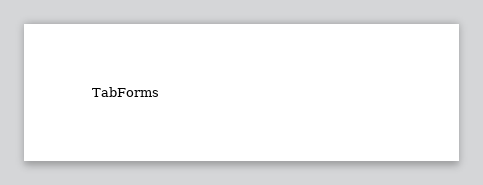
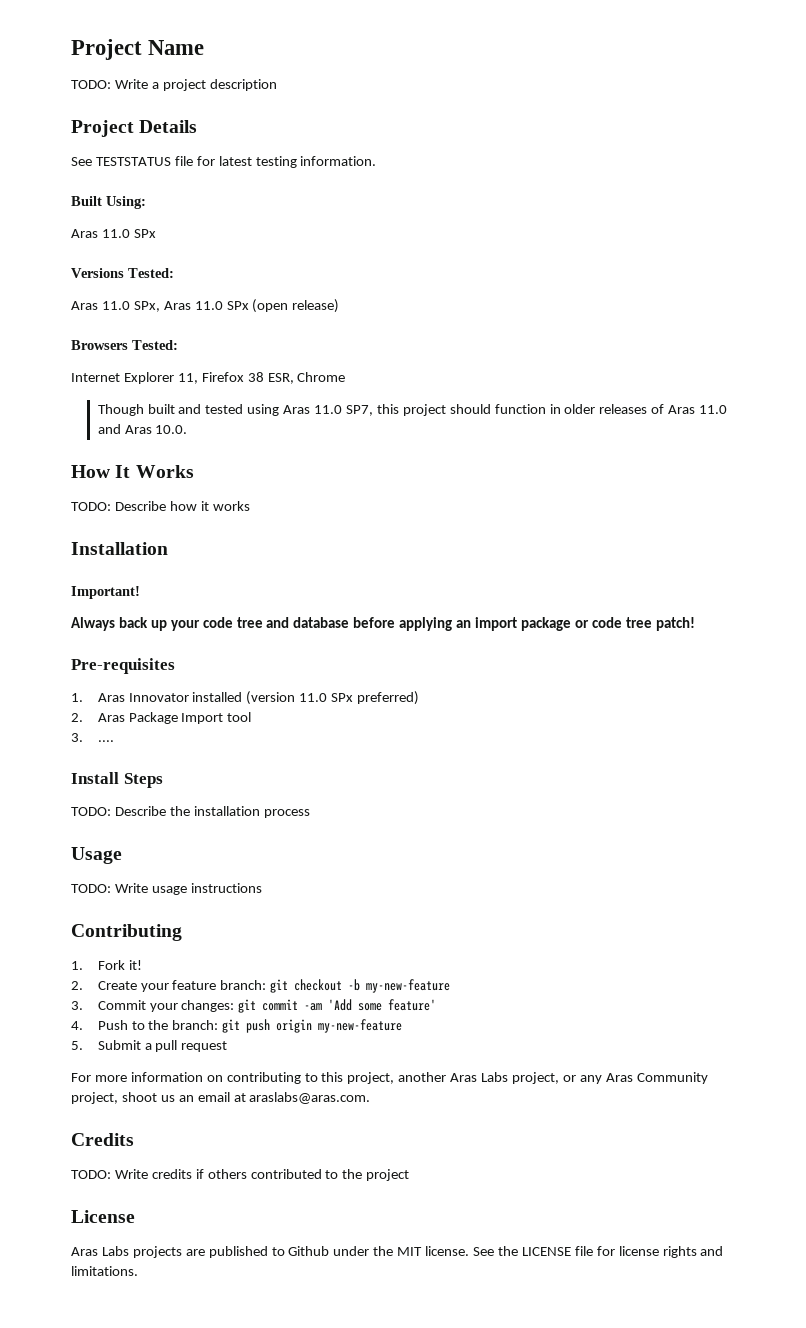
[92,87,159,97] TabForms -> [71,39,205,60] [71,79,277,91] [71,120,198,137] [71,156,377,168] [71,196,146,209] [71,229,156,238] [71,268,174,278] [71,299,340,313] [71,340,178,350] [71,372,346,384] [97,404,728,416] [97,424,188,434] [71,465,194,478] [71,501,250,511] [71,542,168,555] [71,586,140,599] [71,617,695,631] [71,658,175,674] [71,691,420,705] [71,712,252,724] [71,733,114,742] [71,772,163,788] [71,806,310,818] [71,847,122,864] [71,883,262,895] [71,924,182,941] [71,960,142,970] [71,979,451,993] [71,999,437,1013] [71,1019,403,1033] [71,1040,228,1052] [71,1072,708,1084] [71,1092,371,1104] [71,1133,134,1146] [71,1169,410,1181] [71,1210,135,1223] [71,1246,724,1258] [71,1266,138,1276] Project Name // TODO: Write a project description // Project Details // See TESTSTATUS file for latest testing information. // Built Using: // Aras 11.0 SPx // Versions Tested: // Aras 11.0 SPx, Aras 11.0 SPx (open release) // Browsers Tested: // Internet Explorer 11, Firefox 38 ESR, Chrome // Though built and tested using Aras 11.0 SP7, this project should function in older releases of Aras 11.0 and Aras 10.0. // How It Works // TODO: Describe how it works // Installation // Important! // Always back up your code tree and database before applying an import package or code tree patch! // Pre-requisites // 1. Aras Innovator installed (version 11.0 SPx preferred) // 2. Aras Package Import tool // 3. .... // Install Steps // TODO: Describe the installation process // Usage // TODO: Write usage instructions // Contributing // 1. Fork it! // 2. Create your feature branch: git checkout -b my-new-feature // 3. Commit your changes: git commit -am 'Add some feature' // 4. Push to the branch: git push origin my-new-feature // 5. Submit a pull request // For more information on contributing to this project, another Aras Labs project, or any Aras Community project, shoot us an email at araslabs@aras.com. // Credits // TODO: Write credits if others contributed to the project // License // Aras Labs projects are published to Github under the MIT license. See the LICENSE file for license rights and limitations.

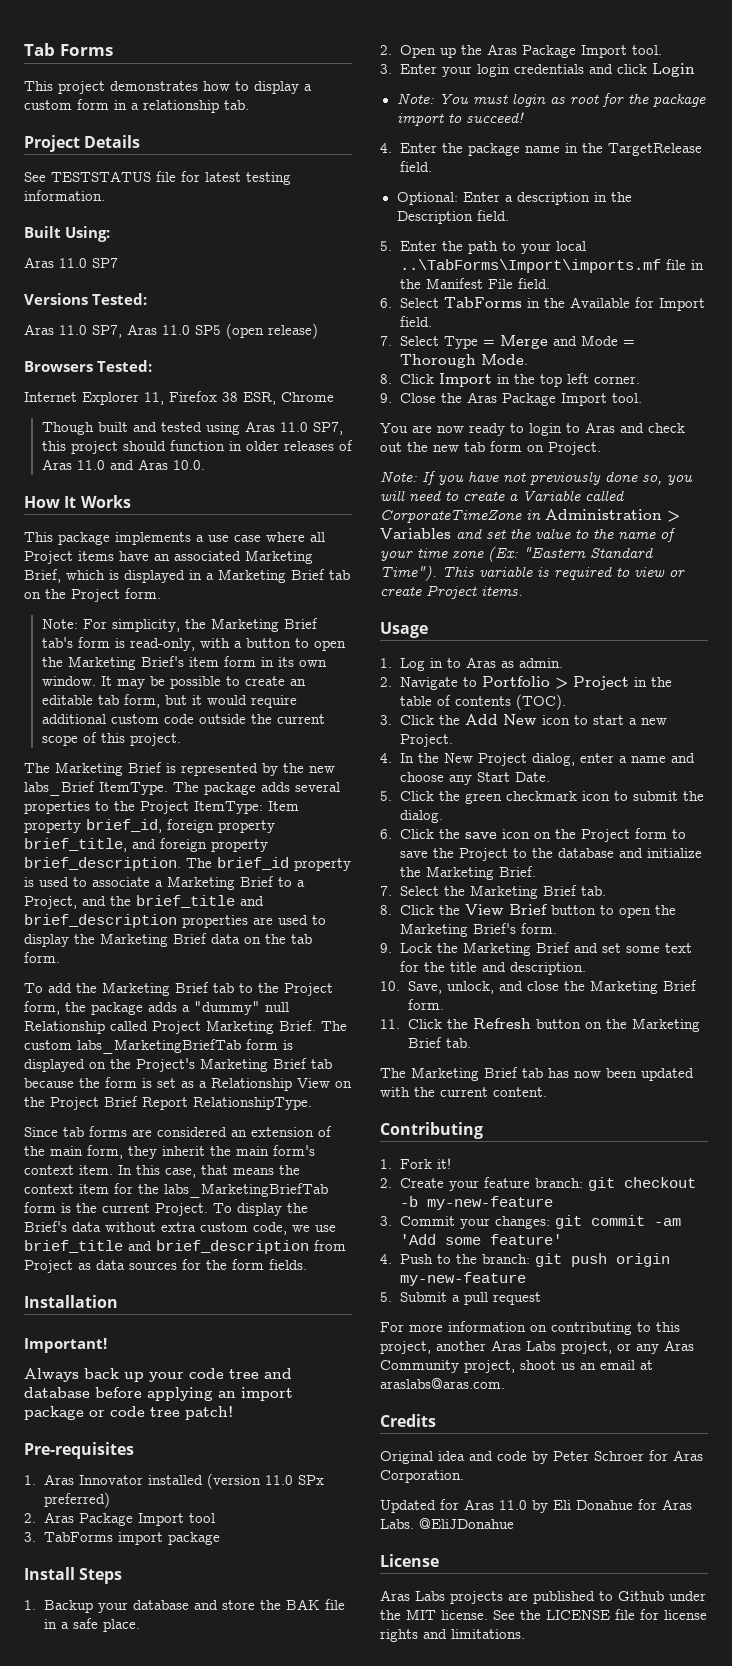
[71,39,205,60] [71,79,277,91] Project Name // TODO: Write a project description -> [24,43,113,56] [24,81,312,94] [24,99,249,113] Tab Forms // This project demonstrates how to display a custom form in a relationship tab.
[133,229,156,238] SPx -> [92,258,118,268] SP7
[133,301,249,312] SPx, Aras 11.0 SPx -> [92,324,221,338] SP7, Aras 11.0 SP5
[71,501,250,511] TODO: Describe how it works -> [24,532,325,545] [24,550,313,564] [24,569,350,583] [24,588,161,602] [41,618,318,632] [41,637,346,651] [41,656,327,670] [41,676,306,689] [41,694,297,708] [41,714,325,724] [41,732,181,746] [24,762,335,776] [24,781,340,796] [24,801,299,814] [24,819,275,833] [24,838,268,852] [24,857,351,871] [24,876,305,890] [24,895,264,909] [24,914,326,928] [24,933,312,947] [24,952,60,963] [24,982,333,996] [24,1001,289,1015] [24,1020,347,1034] [24,1039,293,1054] [24,1058,332,1072] [24,1077,352,1091] [24,1096,312,1110] [24,1126,332,1137] [24,1145,315,1159] [24,1165,300,1178] [24,1183,328,1198] [24,1202,308,1216] [24,1221,336,1235] [24,1240,346,1254] [24,1259,307,1273] This package implements a use case where all Project items have an associated Marketing Brief, which is displayed in a Marketing Brief tab on the Project form. // Note: For simplicity, the Marketing Brief tab's form is read-only, with a button to open the Marketing Brief's item form in its own window. It may be possible to create an editable tab form, but it would require additional custom code outside the current scope of this project. // The Marketing Brief is represented by the new labs_Brief ItemType. The package adds several properties to the Project ItemType: Item property brief_id, foreign property brief_title, and foreign property brief_description. The brief_id property is used to associate a Marketing Brief to a Project, and the brief_title and brief_description properties are used to display the Marketing Brief data on the tab form. // To add the Marketing Brief tab to the Project form, the package adds a "dummy" null Relationship called Project Marketing Brief. The custom labs_MarketingBriefTab form is displayed on the Project's Marketing Brief tab because the form is set as a Relationship View on the Project Brief Report RelationshipType. // Since tab forms are considered an extension of the main form, they inherit the main form's context item. In this case, that means the context item for the labs_MarketingBriefTab form is the current Project. To display the Brief's data without extra custom code, we use brief_title and brief_description from Project as data sources for the form fields.
[97,740,114,742] .... -> [43,1532,220,1545] TabForms import package
[71,806,310,818] [71,847,122,864] [71,883,262,895] TODO: Describe the installation process // Usage // TODO: Write usage instructions -> [24,1599,345,1613] [43,1618,140,1632] [380,44,662,58] [380,63,695,77] [396,93,706,107] [396,112,524,126] [380,143,702,156] [399,161,432,172] [396,192,632,205] [396,210,509,224] [380,241,586,254] [399,259,704,273] [399,278,550,289] [380,297,705,311] [399,316,432,327] [380,335,635,349] [399,354,528,368] [380,373,640,387] [380,392,642,406] [380,422,685,436] [380,441,601,455] [380,471,693,485] [380,490,624,501] [380,509,680,523] [380,528,676,542] [380,546,653,562] [380,565,685,581] [380,585,523,599] [380,622,428,638] [380,657,563,671] [380,676,672,690] [399,694,566,710] [380,714,667,725] [399,734,453,747] [380,753,695,766] [399,772,550,785] [380,791,704,804] [399,810,443,823] [380,828,686,842] [399,848,702,861] [399,866,536,880] [380,885,606,899] [380,904,676,918] [399,923,557,937] [380,942,692,956] [399,961,586,975] [380,980,697,994] [407,999,444,1010] [380,1018,700,1032] [407,1037,471,1048] [380,1067,694,1081] [380,1087,547,1097] 1. Backup your database and store the BAK file in a safe place. // 2. Open up the Aras Package Import tool. // 3. Enter your login credentials and click Login // Note: You must login as root for the package import to succeed! // 4. Enter the package name in the TargetRelease field. // Optional: Enter a description in the Description field. // 5. Enter the path to your local ..\TabForms\Import\imports.mf file in the Manifest File field. // 6. Select TabForms in the Available for Import field. // 7. Select Type = Merge and Mode = Thorough Mode. // 8. Click Import in the top left corner. // 9. Close the Aras Package Import tool. // You are now ready to login to Aras and check out the new tab form on Project. // Note: If you have not previously done so, you will need to create a Variable called CorporateTimeZone in Administration > Variables and set the value to the name of your time zone (Ex: "Eastern Standard Time"). This variable is required to view or create Project items. // Usage // 1. Log in to Aras as admin. // 2. Navigate to Portfolio > Project in the table of contents (TOC). // 3. Click the Add New icon to start a new Project. // 4. In the New Project dialog, enter a name and choose any Start Date. // 5. Click the green checkmark icon to submit the dialog. // 6. Click the save icon on the Project form to save the Project to the database and initialize the Marketing Brief. // 7. Select the Marketing Brief tab. // 8. Click the View Brief button to open the Marketing Brief's form. // 9. Lock the Marketing Brief and set some text for the title and description. // 10. Save, unlock, and close the Marketing Brief form. // 11. Click the Refresh button on the Marketing Brief tab. // The Marketing Brief tab has now been updated with the current content.
[71,1169,410,1181] TODO: Write credits if others contributed to the project -> [380,1450,703,1464] [380,1470,464,1483] [380,1499,692,1513] [380,1518,514,1529] Original idea and code by Peter Schroer for Aras Corporation. // Updated for Aras 11.0 by Eli Donahue for Aras Labs. @EliJDonahue

